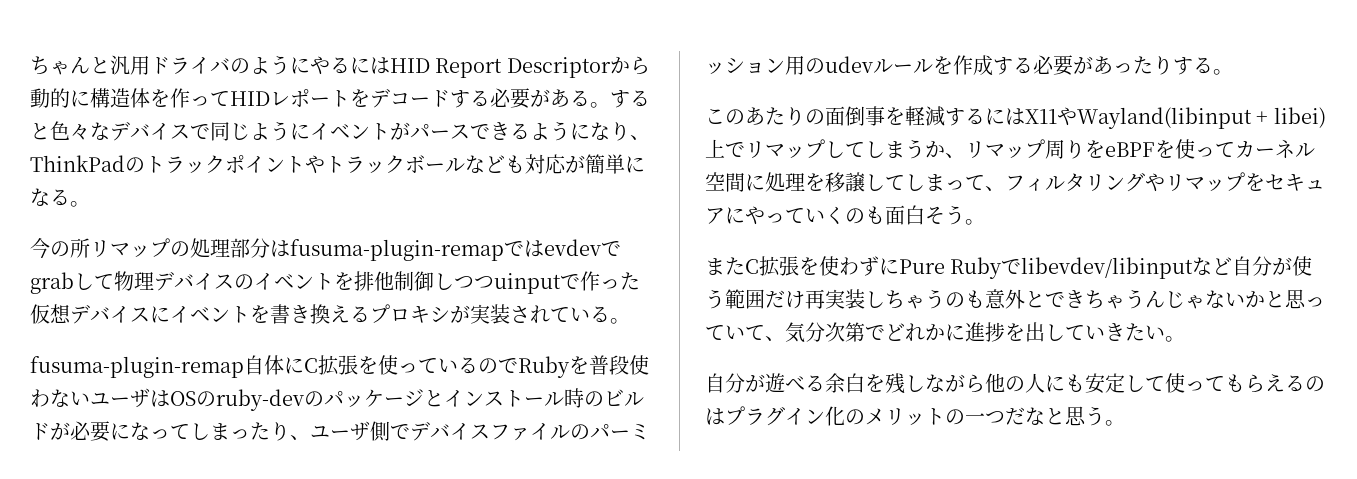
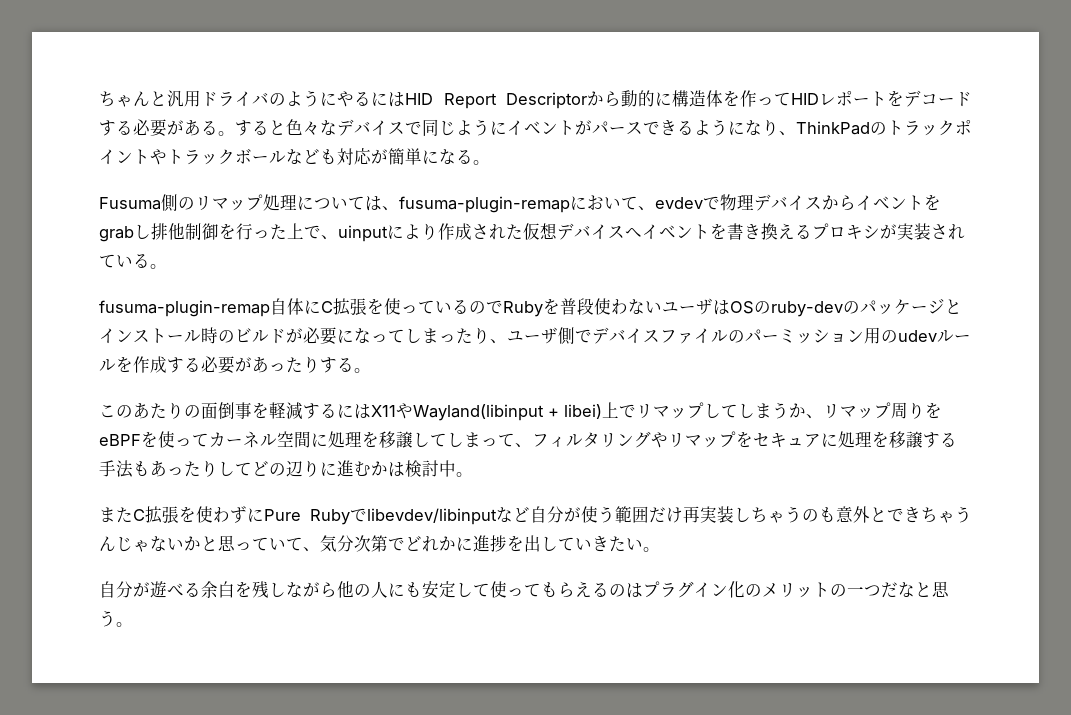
[30,238,621,261] [30,272,114,294] 今の所リマップの処理部分はfusuma-plugin-remapではevdevでgrabして -> [99,194,720,213] Fusuma側のリマップ処理については、fusuma-plugin-remapにおいて、evdevで
[234,272,354,290] のイベントを -> [822,194,941,211] [99,224,151,242] からイベントをgrabし
[434,271,620,294] しつつuinputで作っ -> [219,223,506,242] を行った上で、uinputにより作成され
[150,306,170,323] に -> [625,228,642,238] へ
[745,205,965,225] やっていくのも面白そう -> [838,431,957,448] [99,460,456,478] 処理を移譲する手法もあったりしてどの辺りに進むかは検討中

